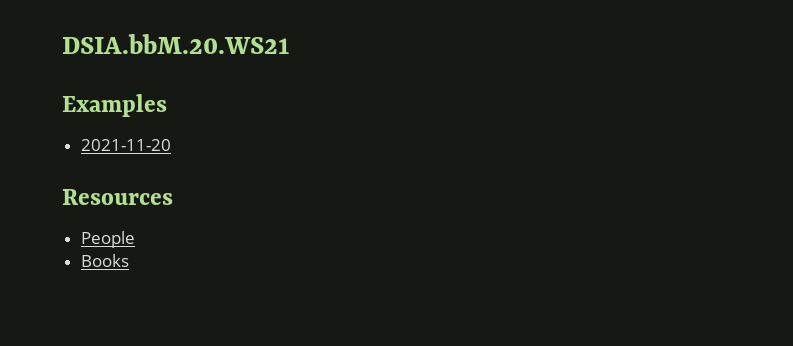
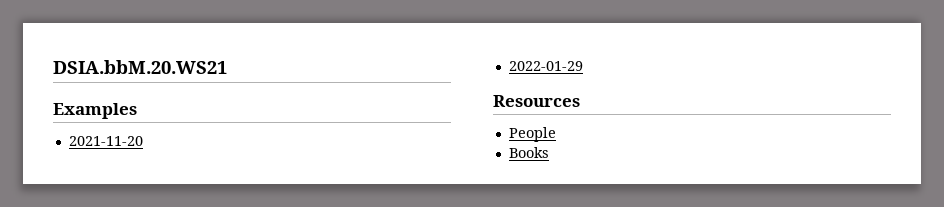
(171, 145) none -> [508,61,583,71] // 2022-01-29

